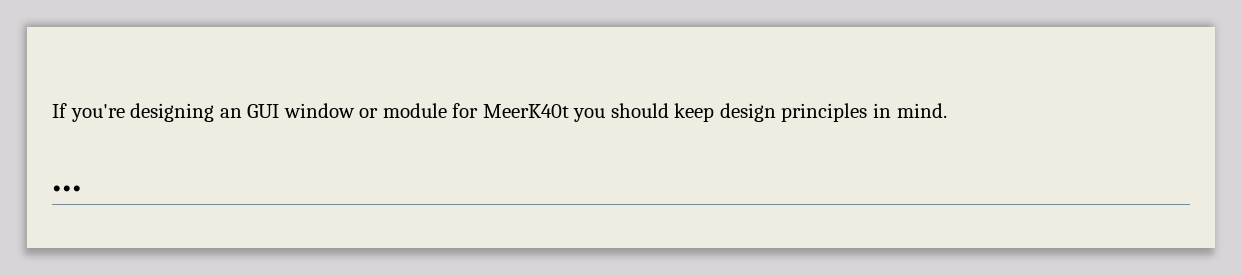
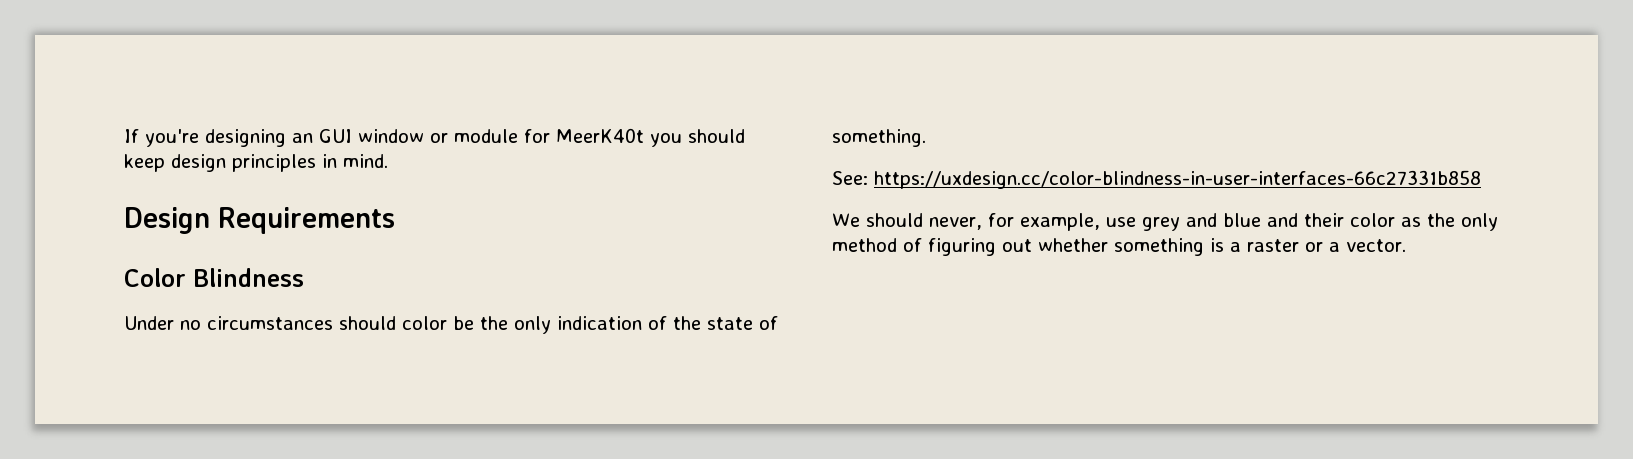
[52,185,82,192] ... -> [124,207,395,234] [124,268,304,287] [124,316,778,334] [832,129,926,147] [832,170,1481,189] [832,213,1498,231] [832,238,1406,256] Design Requirements // Color Blindness // Under no circumstances should color be the only indication of the state of something. // See: https://uxdesign.cc/color-blindness-in-user-interfaces-66c27331b858 // We should never, for example, use grey and blue and their color as the only method of figuring out whether something is a raster or a vector.

